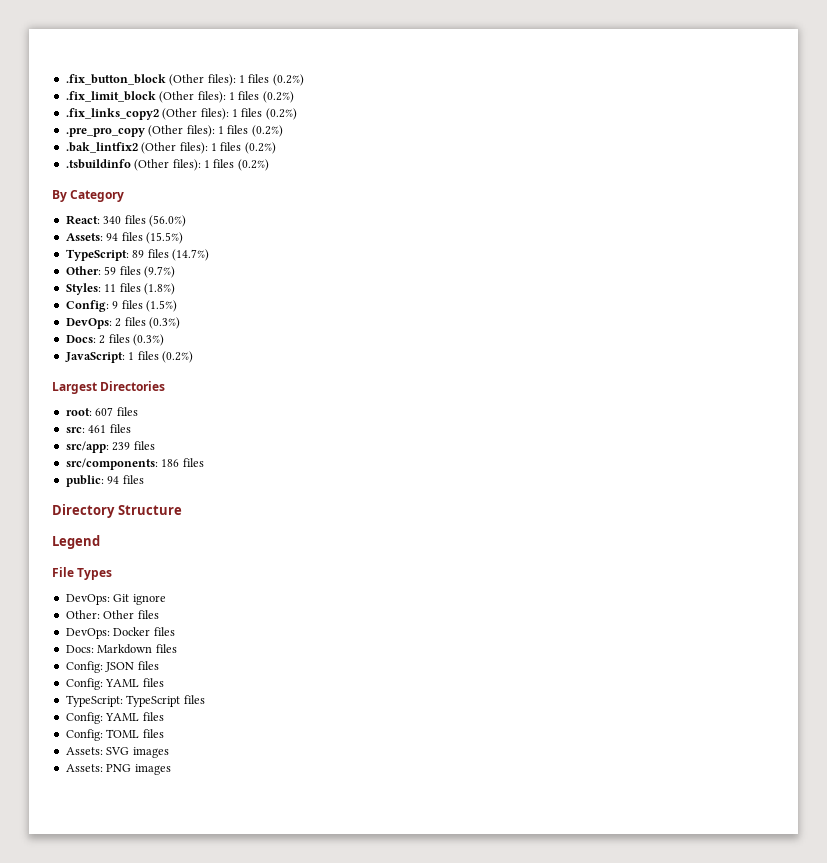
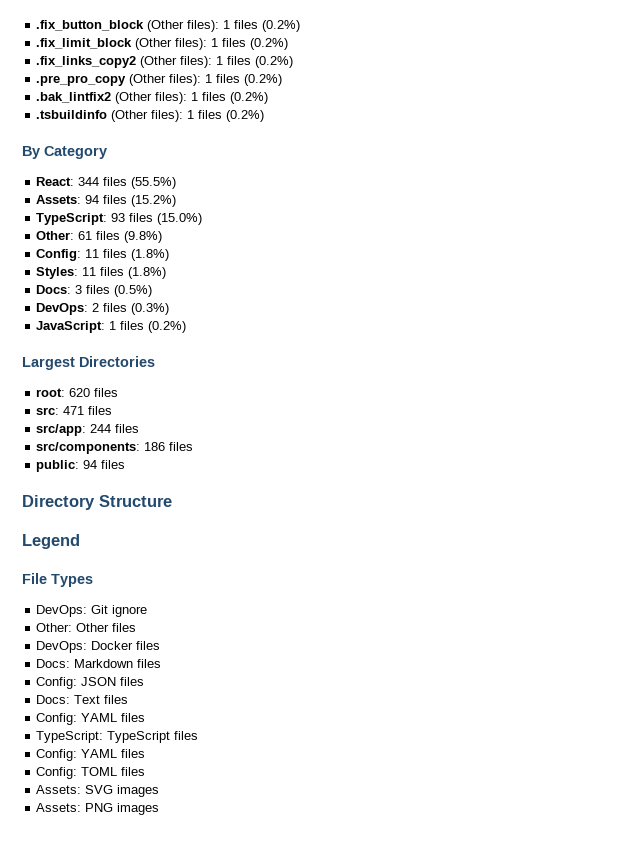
[103,215,186,227] 340 files (56.0%) -> [78,177,177,189] 344 files (55.5%)
[145,232,183,244] [65,249,209,261] [65,266,175,278] (15.5%) // TypeScript: 89 files (14.7%) // Other: 59 files (9.7%) -> [131,195,177,207] [36,213,203,225] [36,231,163,243] [36,249,170,261] (15.2%) // TypeScript: 93 files (15.0%) // Other: 61 files (9.8%) // Config: 11 files (1.8%)
[65,300,177,312] Config: 9 files (1.5%) -> [36,285,153,297] Docs: 3 files (0.5%)
[65,334,164,346] // Docs: 2 files (0.3%) -> (170, 309) none
[95,407,114,416] 607 -> [69,388,91,397] 620
[88,425,107,433] 461 -> [63,406,85,415] 471
[112,442,131,451] 239 -> [90,424,112,433] 244
(159, 665) none -> [36,695,129,704] // Docs: Text files

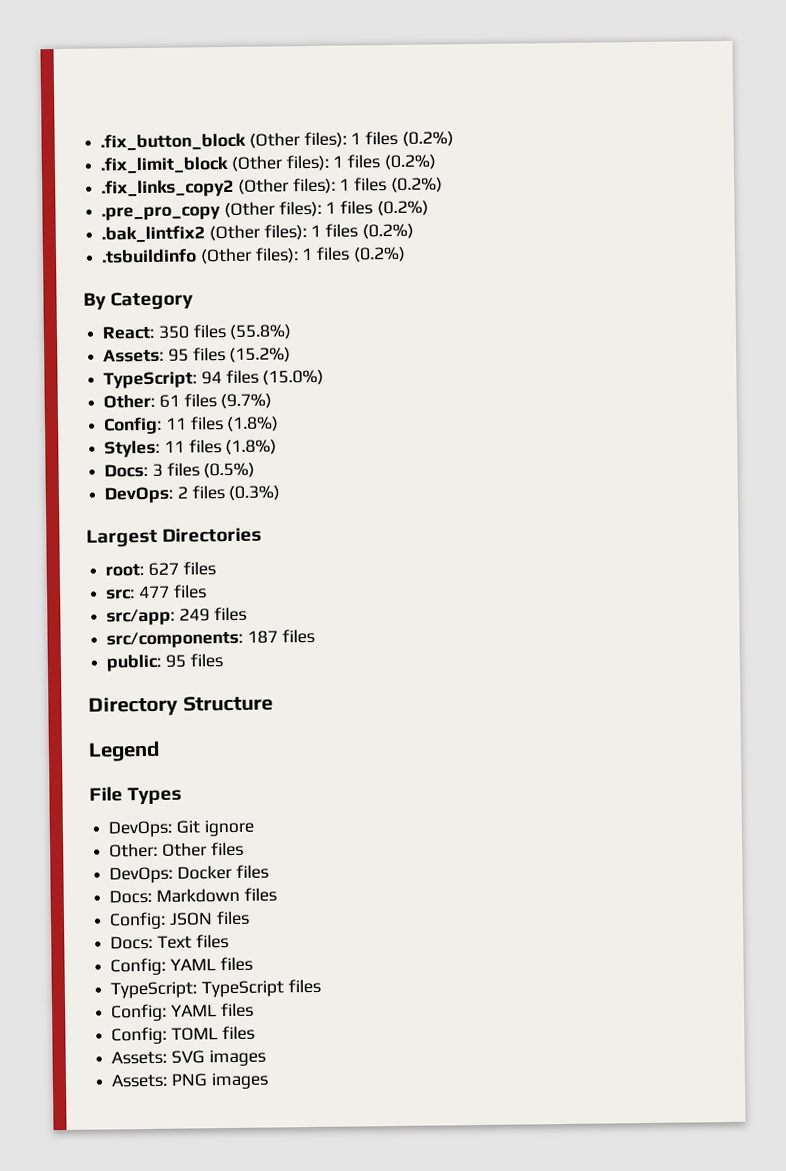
[78,177,177,189] [36,195,100,204] 344 files (55.5%) // Assets: 94 -> [157,323,293,340] [103,348,189,363] 350 files (55.8%) // Assets: 95
[111,213,126,222] 93 -> [200,371,222,385] 94
[124,231,163,243] (9.8%) -> [220,393,273,410] (9.7%)
[36,321,187,333] // JavaScript: 1 files (0.2%) -> (281, 493) none
[69,388,91,397] 620 -> [147,562,179,576] 627
[63,406,85,415] 471 -> [137,585,170,599] 477
[90,424,112,433] 244 -> [178,608,210,622] 249
[144,442,166,451] 186 -> [246,630,278,644] 187
[83,460,98,469] 94 -> [164,654,186,668] 95

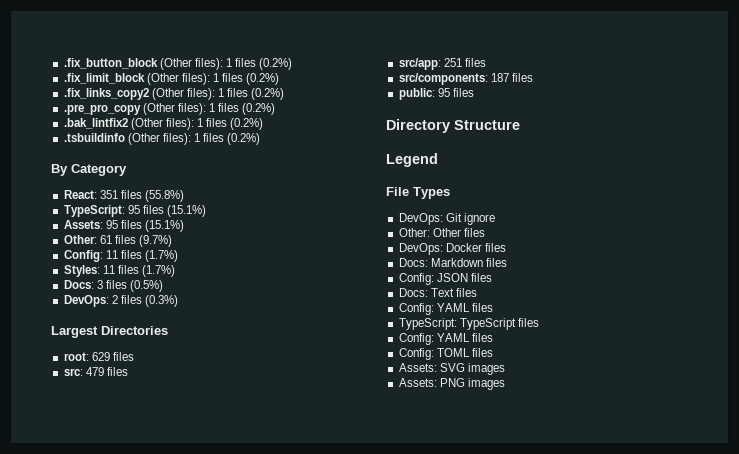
[157,325,190,339] 350 -> [99,190,118,199] 351
(293, 332) none -> [63,205,206,217] // TypeScript: 95 files (15.1%)
[229,347,292,363] [103,369,325,389] (15.2%) // TypeScript: 94 files (15.0%) -> [144,220,184,232] (15.1%)
[226,416,280,432] (1.8%) -> [144,250,178,262] (1.7%)
[225,439,278,456] (1.8%) -> [141,265,175,277] (1.7%)
[147,562,179,576] 627 -> [91,352,110,361] 629
[137,585,170,599] 477 -> [85,367,104,376] 479
[178,608,210,622] 249 -> [443,58,462,67] 251

